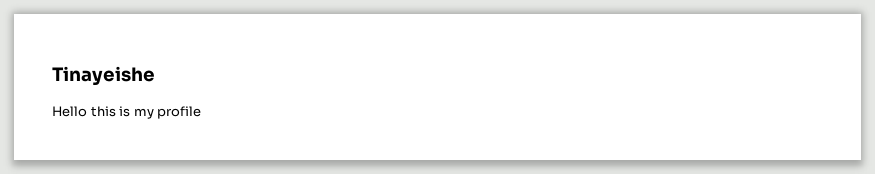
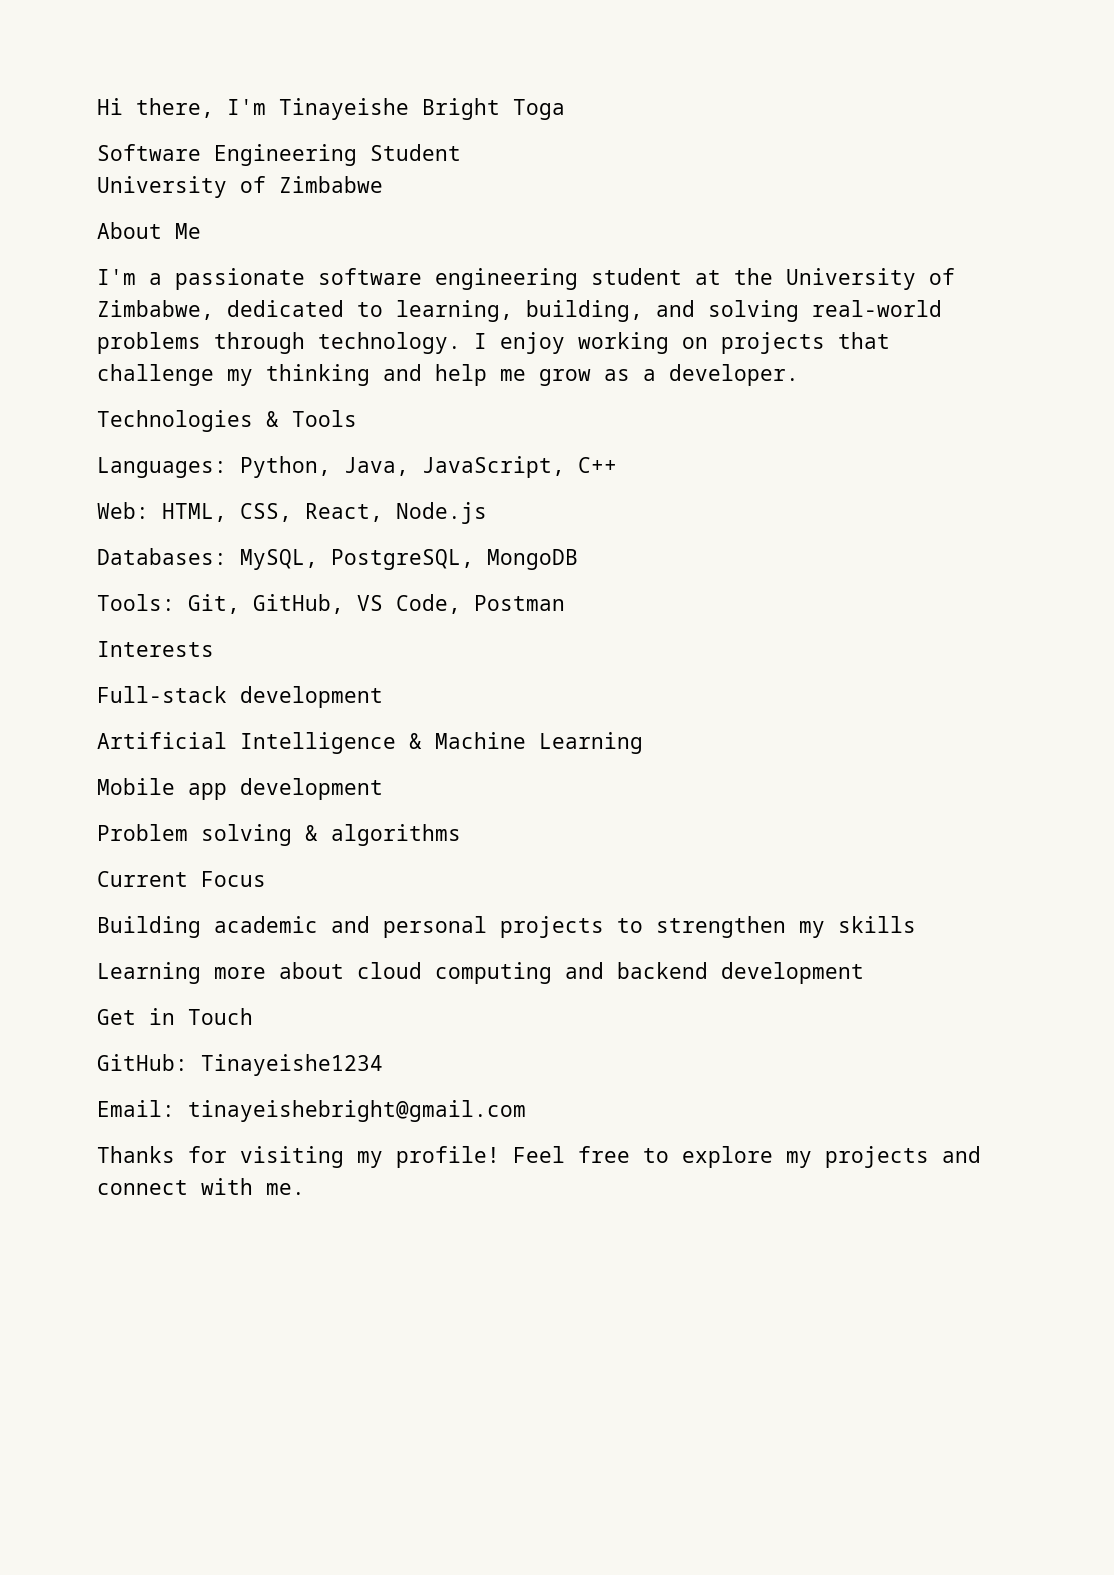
[52,66,155,86] [52,106,202,119] Tinayeishe // Hello this is my profile -> [97,98,565,120] [97,144,461,166] [97,176,383,198] [97,222,201,239] [97,268,955,290] [97,300,942,322] [97,332,890,354] [97,364,799,386] [97,410,357,432] [97,456,617,478] [97,502,487,524] [97,548,578,570] [97,594,565,614] [97,641,214,657] [97,686,383,708] [97,732,643,754] [97,778,383,800] [97,824,461,846] [97,871,266,887] [97,916,916,938] [97,962,864,984] [97,1008,253,1025] [97,1054,383,1076] [97,1100,526,1122] [97,1146,981,1168] [97,1178,305,1195] Hi there, I'm Tinayeishe Bright Toga // Software Engineering Student // University of Zimbabwe // About Me // I'm a passionate software engineering student at the University of Zimbabwe, dedicated to learning, building, and solving real-world problems through technology. I enjoy working on projects that challenge my thinking and help me grow as a developer. // Technologies & Tools // Languages: Python, Java, JavaScript, C++ // Web: HTML, CSS, React, Node.js // Databases: MySQL, PostgreSQL, MongoDB // Tools: Git, GitHub, VS Code, Postman // Interests // Full‑stack development // Artificial Intelligence & Machine Learning // Mobile app development // Problem solving & algorithms // Current Focus // Building academic and personal projects to strengthen my skills // Learning more about cloud computing and backend development // Get in Touch // GitHub: Tinayeishe1234 // Email: tinayeishebright@gmail.com // Thanks for visiting my profile! Feel free to explore my projects and connect with me.

